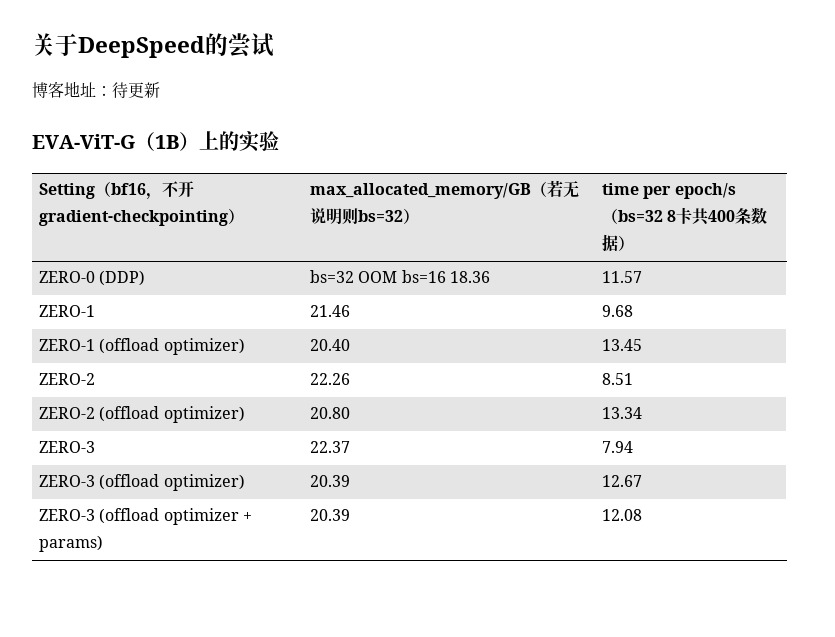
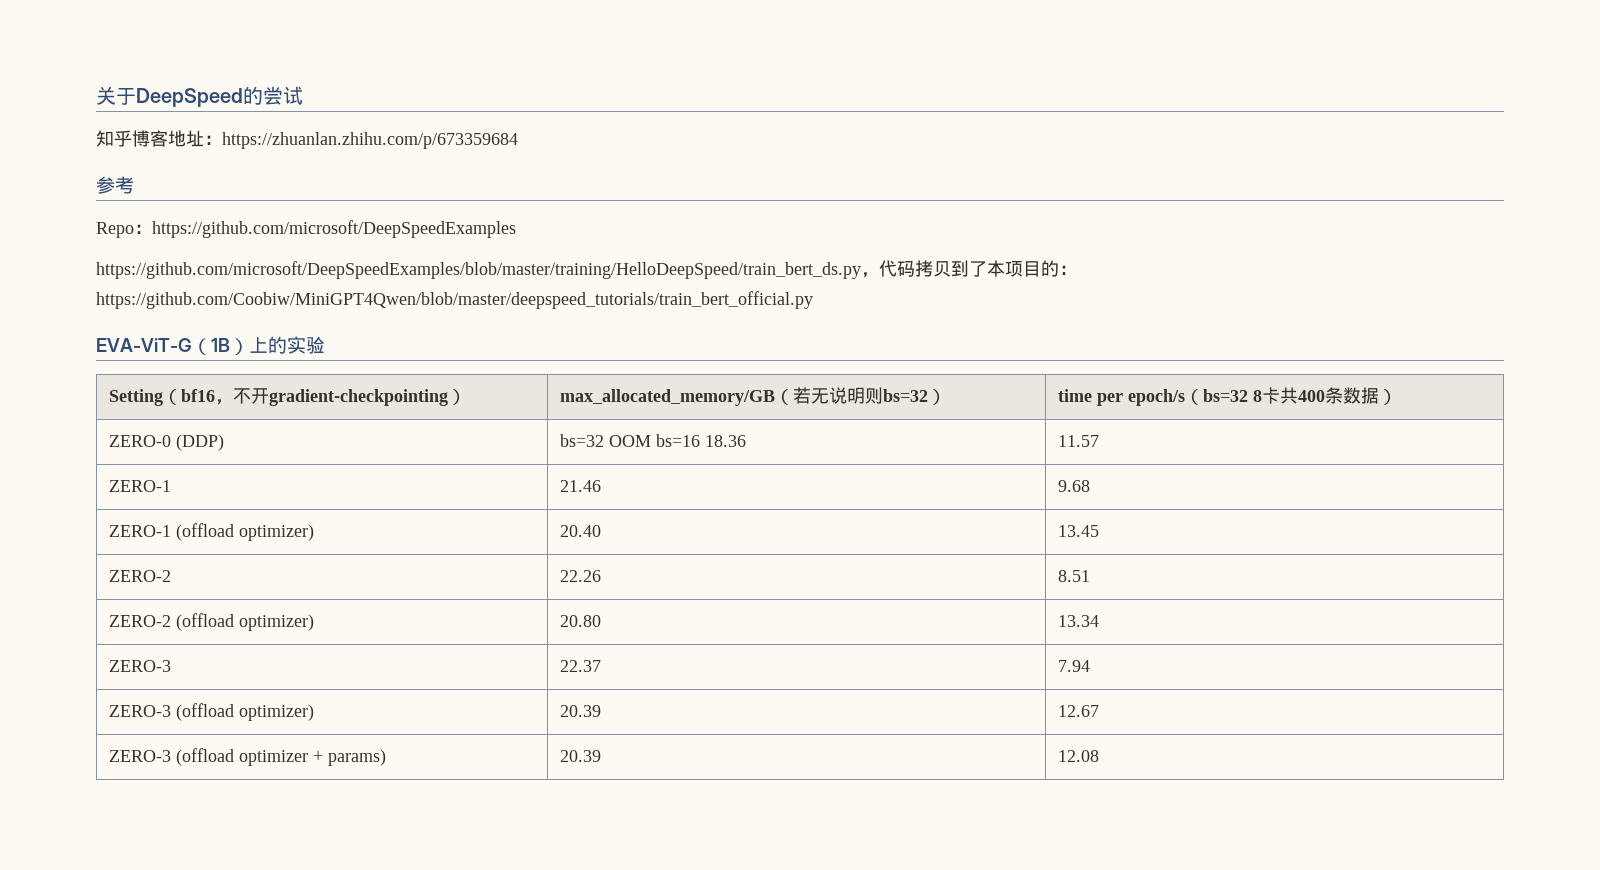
(274, 45) none -> [96,130,132,147] 知乎
[112,82,160,98] 待更新 -> [222,132,518,149] [96,176,134,194] [96,220,516,238] [96,260,1077,279] [96,291,813,309] https://zhuanlan.zhihu.com/p/673359684 // 参考 // Repo：https://github.com/microsoft/DeepSpeedExamples // https://github.com/microsoft/DeepSpeedExamples/blob/master/training/HelloDeepSpeed/train_bert_ds.py，代码拷贝到了本项目的：https://github.com/Coobiw/MiniGPT4Qwen/blob/master/deepspeed_tutorials/train_bert_official.py

